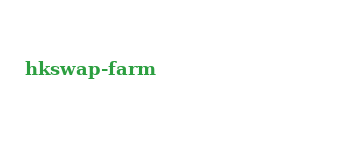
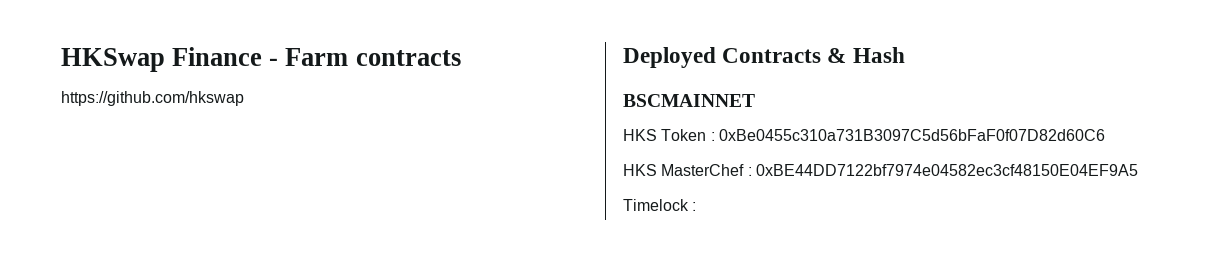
[25,61,156,79] hkswap-farm -> [61,47,461,72] [61,91,244,106] [623,47,905,68] [623,94,755,107] [623,129,1105,141] [623,164,1138,176] [623,199,697,211] HKSwap Finance - Farm contracts // https://github.com/hkswap // Deployed Contracts & Hash // BSCMAINNET // HKS Token : 0xBe0455c310a731B3097C5d56bFaF0f07D82d60C6 // HKS MasterChef : 0xBE44DD7122bf7974e04582ec3cf48150E04EF9A5 // Timelock :

